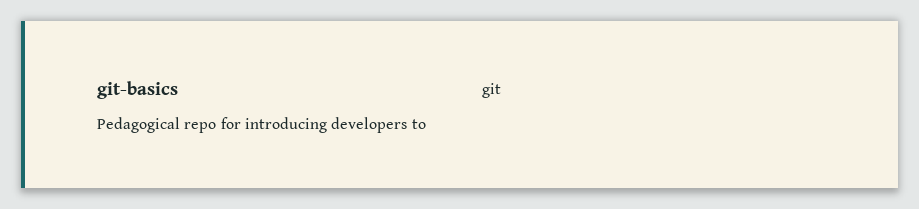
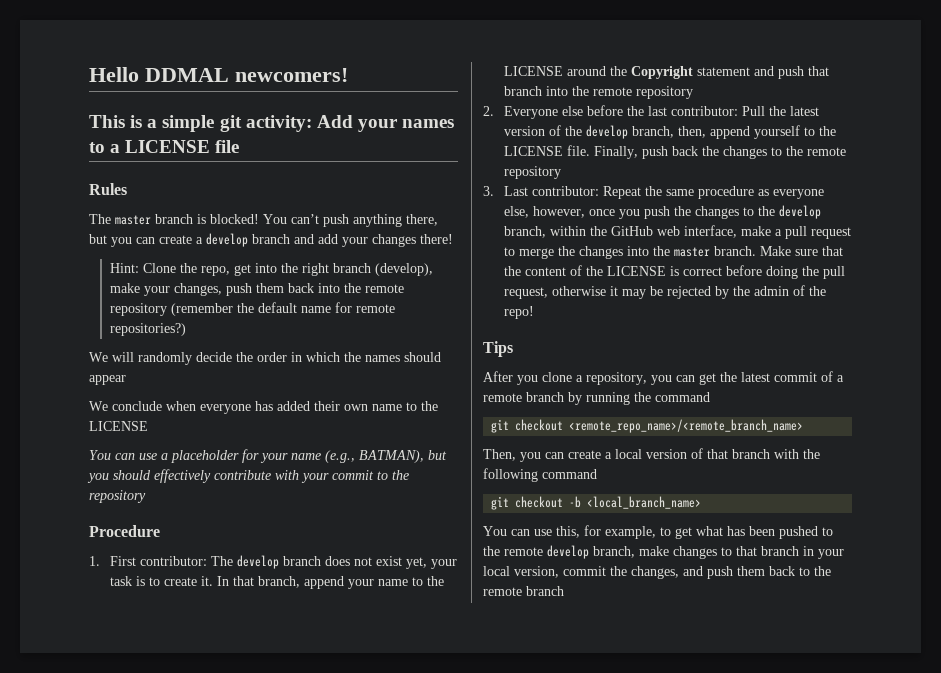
[97,81,178,99] [97,117,426,133] [482,83,501,98] git-basics // Pedagogical repo for introducing developers to git -> [89,67,348,82] [89,115,455,132] [89,140,240,153] [89,183,127,195] [89,214,438,227] [89,233,453,247] [109,263,433,276] [109,283,404,296] [109,302,395,316] [109,323,186,336] [89,352,441,365] [89,375,126,385] [89,401,438,414] [89,421,148,431] [89,449,447,463] [87,469,409,483] [89,490,146,503] [89,525,160,537] [89,555,457,569] [109,576,444,589] [503,66,829,79] [503,86,693,99] [483,105,819,119] [503,125,836,139] [503,145,846,159] [503,166,561,179] [483,186,824,199] [503,205,821,219] [503,225,851,239] [503,246,843,259] [503,265,845,279] [503,285,826,299] [503,306,534,319] [483,341,513,357] [483,371,844,385] [483,392,710,405] [491,419,804,433] [483,448,820,462] [483,468,597,482] [491,496,702,510] [483,525,833,539] [483,545,844,559] [483,566,831,579] [483,586,564,596] Hello DDMAL newcomers! // This is a simple git activity: Add your names to a LICENSE file // Rules // The master branch is blocked! You can’t push anything there, but you can create a develop branch and add your changes there! // Hint: Clone the repo, get into the right branch (develop), make your changes, push them back into the remote repository (remember the default name for remote repositories?) // We will randomly decide the order in which the names should appear // We conclude when everyone has added their own name to the LICENSE // You can use a placeholder for your name (e.g., BATMAN), but you should effectively contribute with your commit to the repository // Procedure // 1. First contributor: The develop branch does not exist yet, your task is to create it. In that branch, append your name to the LICENSE around the Copyright statement and push that branch into the remote repository // 2. Everyone else before the last contributor: Pull the latest version of the develop branch, then, append yourself to the LICENSE file. Finally, push back the changes to the remote repository // 3. Last contributor: Repeat the same procedure as everyone else, however, once you push the changes to the develop branch, within the GitHub web interface, make a pull request to merge the changes into the master branch. Make sure that the content of the LICENSE is correct before doing the pull request, otherwise it may be rejected by the admin of the repo! // Tips // After you clone a repository, you can get the latest commit of a remote branch by running the command // git checkout <remote_repo_name>/<remote_branch_name> // Then, you can create a local version of that branch with the following command // git checkout -b <local_branch_name> // You can use this, for example, to get what has been pushed to the remote develop branch, make changes to that branch in your local version, commit the changes, and push them back to the remote branch

